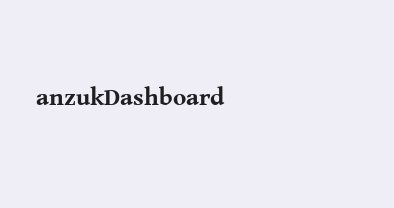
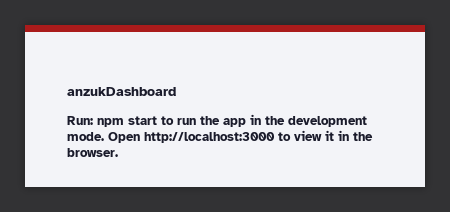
(225, 95) none -> [67,114,367,127] [67,130,373,143] [67,148,118,157] // Run: npm start to run the app in the development mode. Open http://localhost:3000 to view it in the browser.

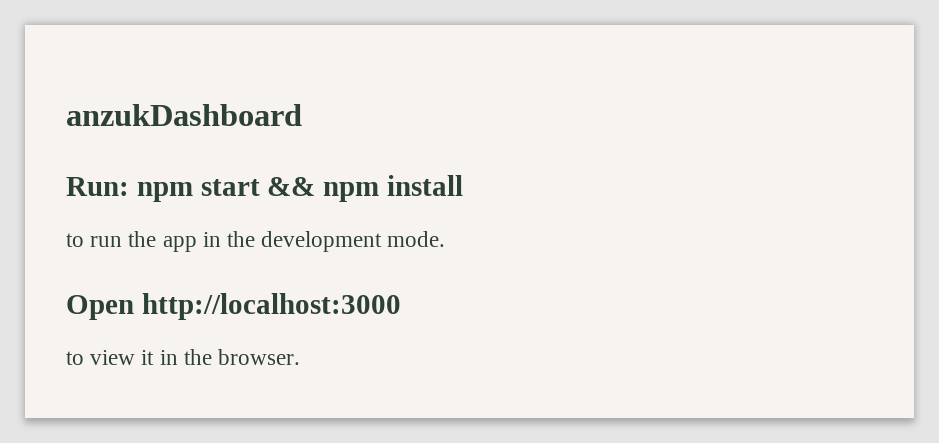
(157, 120) none -> [267,175,464,202] && npm install //
(104, 136) none -> (446, 239) //
(275, 137) none -> (401, 306) //

